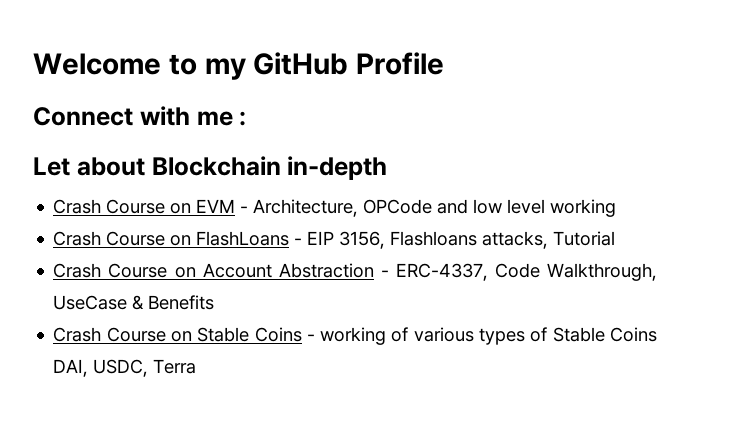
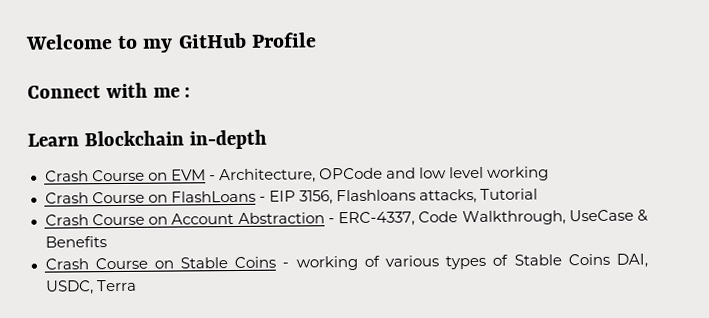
[33,157,145,176] Let about -> [27,133,79,147] Learn

